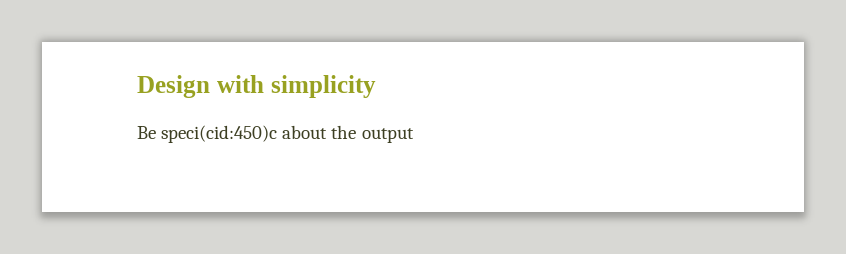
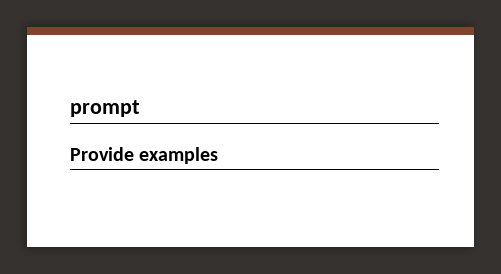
[137,75,376,98] [137,125,414,143] Design with simplicity // Be speci(cid:450)c about the output -> [70,100,140,117] [70,147,219,164] prompt // Provide examples

